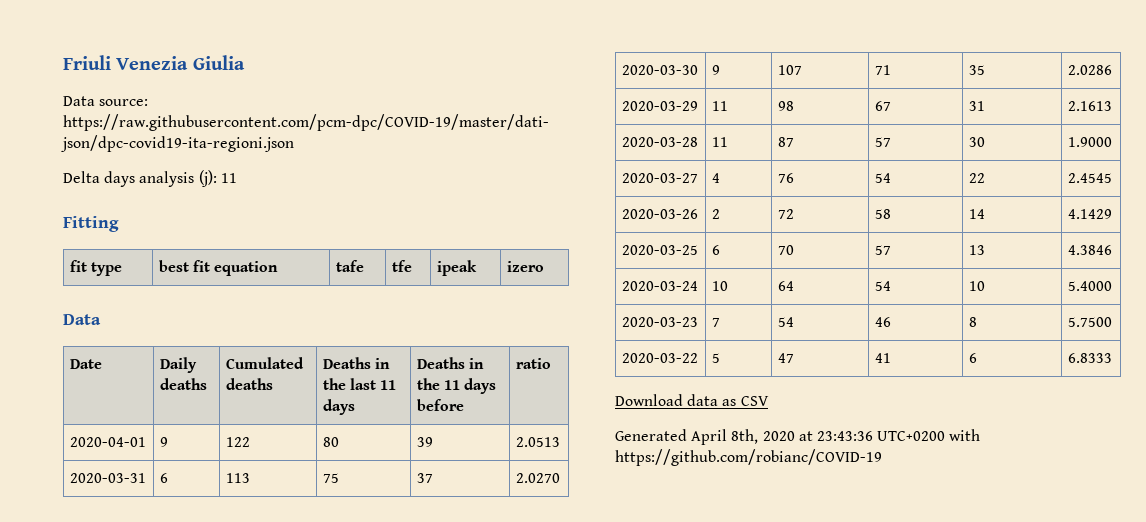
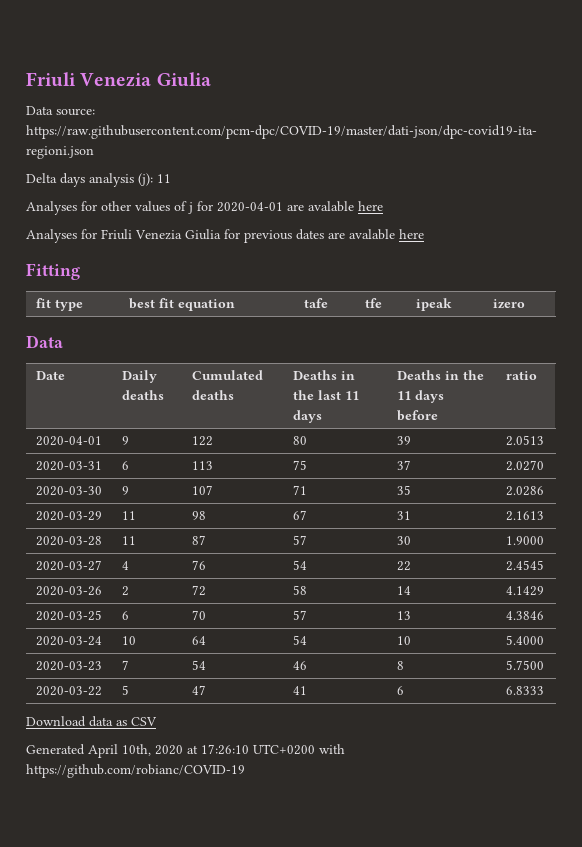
(237, 178) none -> [26,201,383,215] [26,229,424,243] // Analyses for other values of j for 2020-04-01 are avalable here // Analyses for Friuli Venezia Giulia for previous dates are avalable here
[731,429,759,444] 8th, -> [122,744,151,756] 10th,
[816,431,873,441] 23:43:36 -> [201,744,249,755] 17:26:10

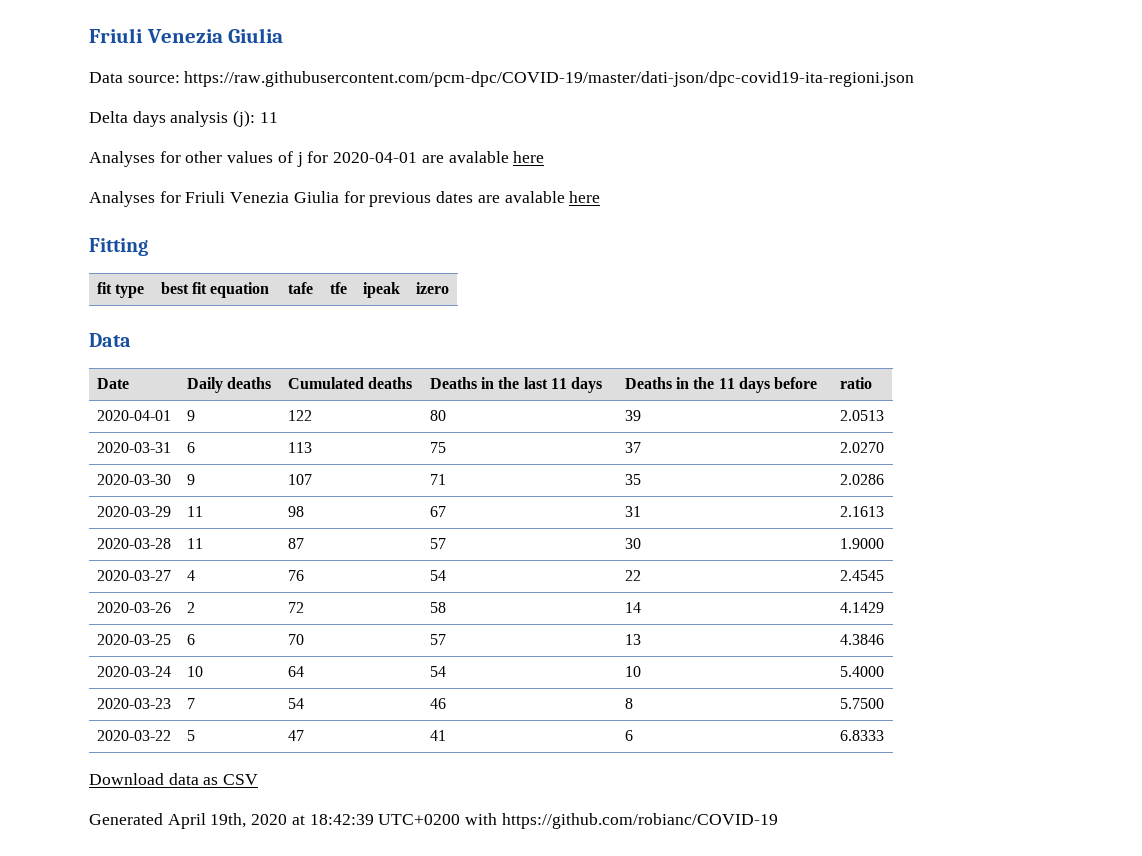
[122,744,151,756] 10th, -> [210,813,247,828] 19th,
[201,744,249,755] 17:26:10 -> [309,814,374,825] 18:42:39

